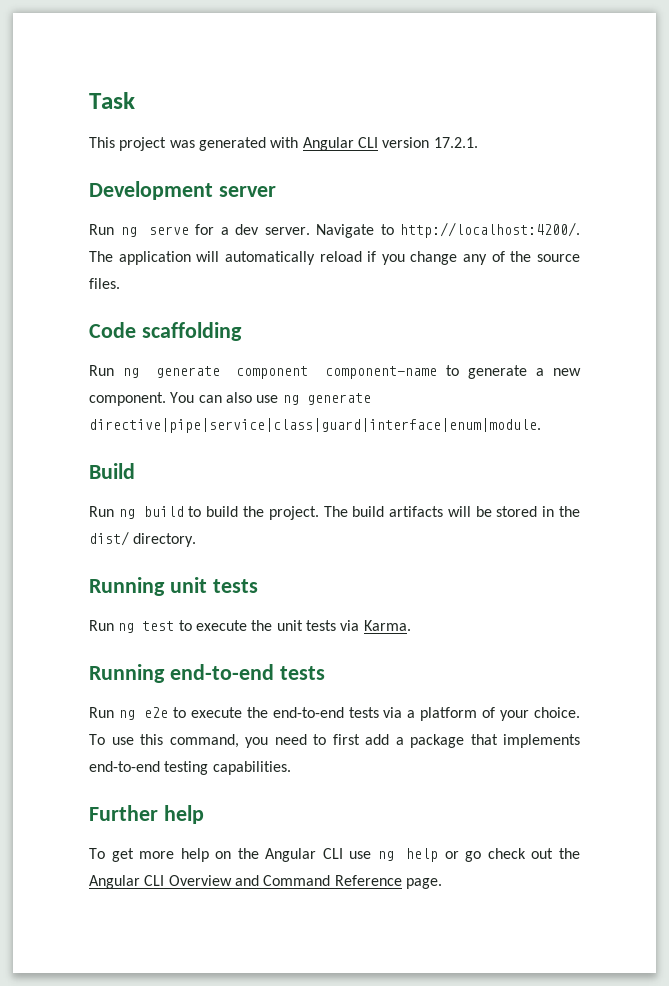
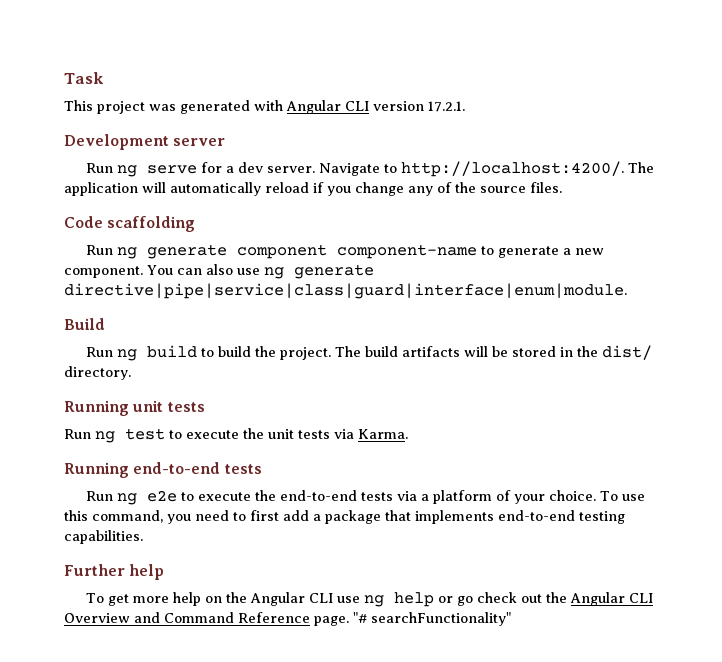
(442, 883) none -> [353,612,511,626] "# searchFunctionality"

